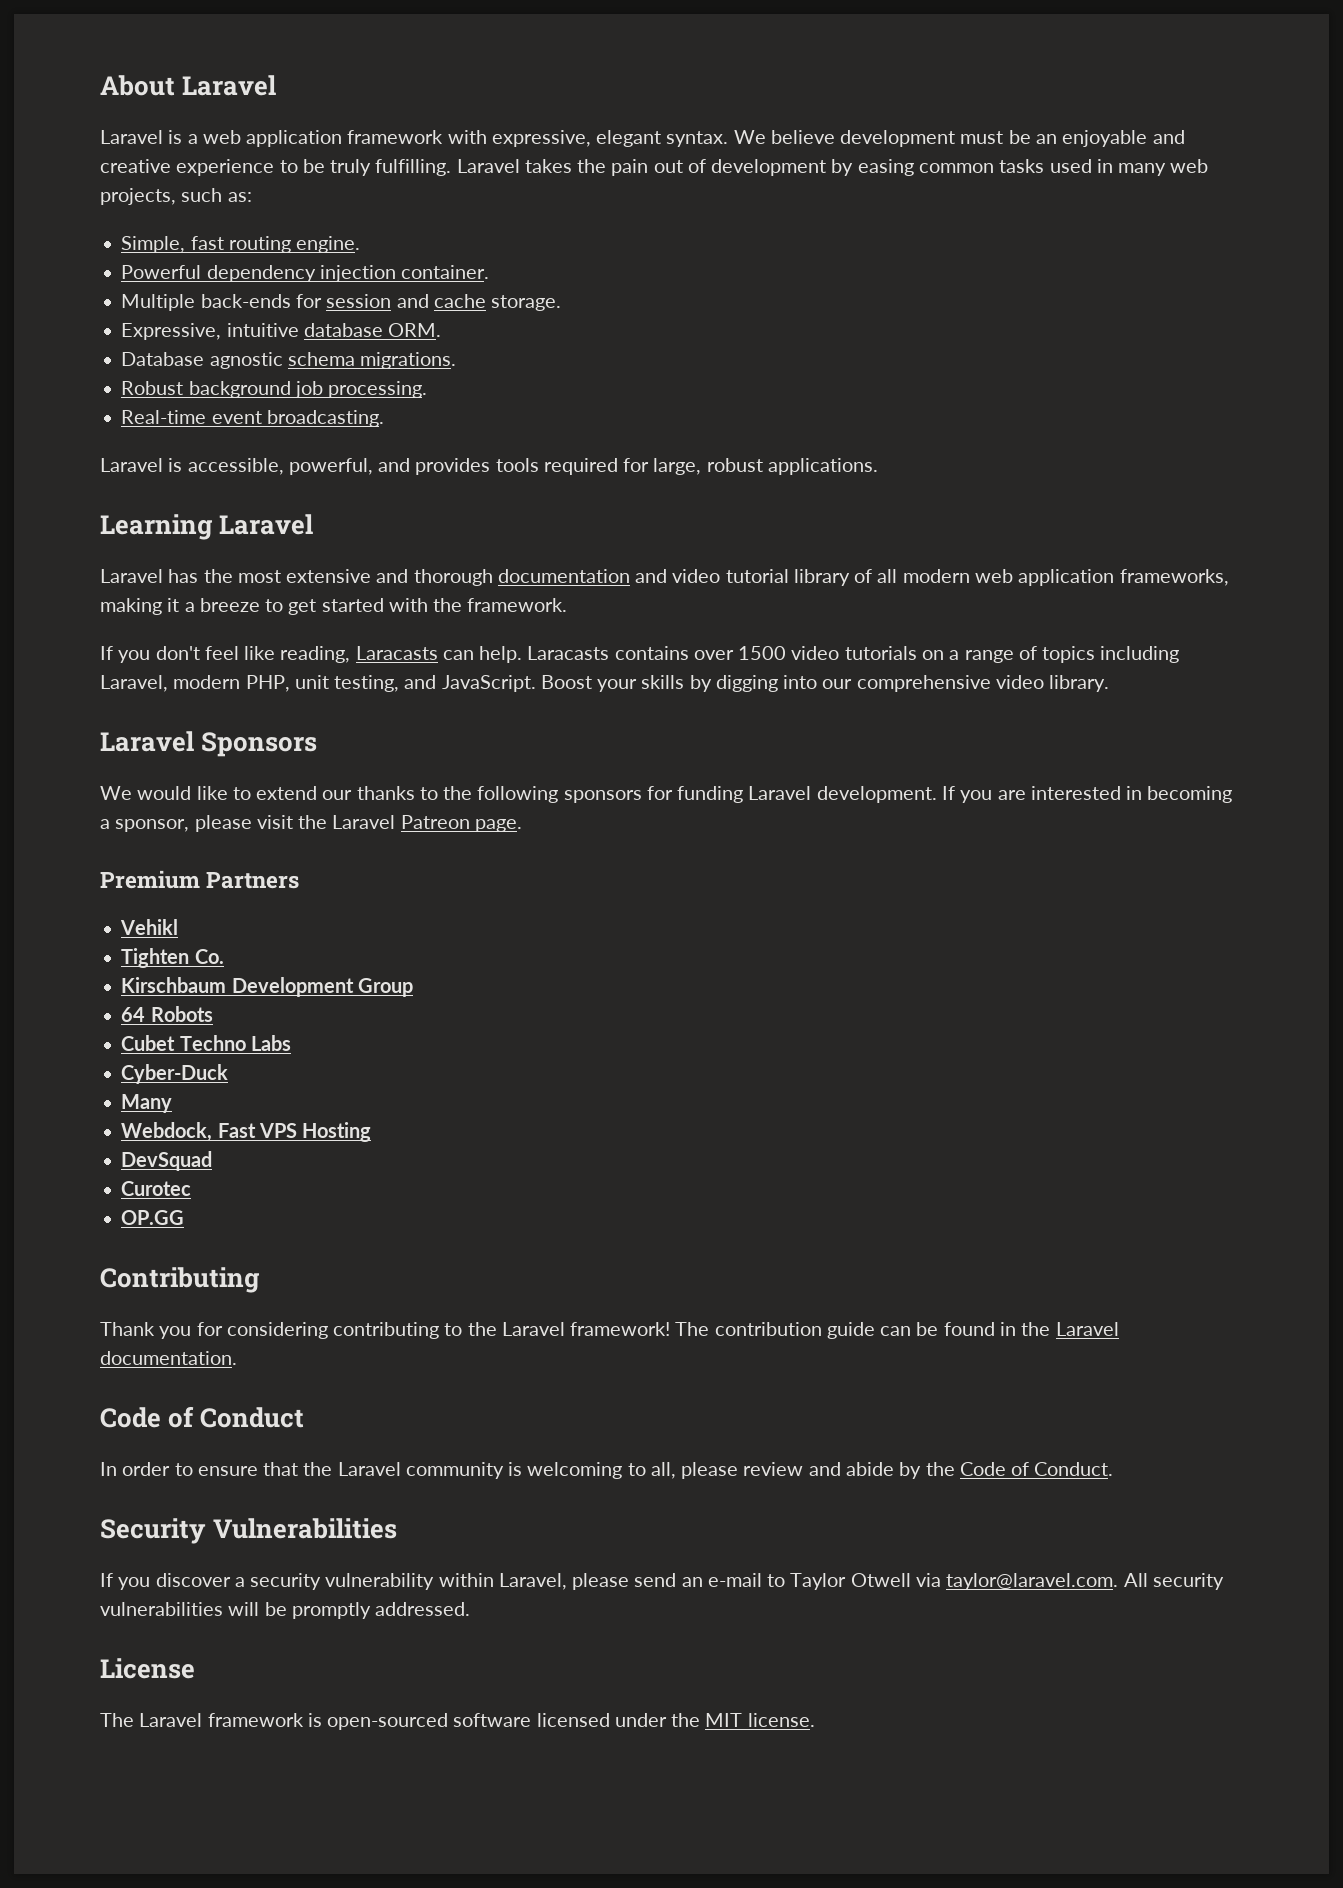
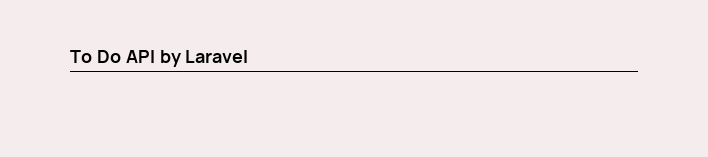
[100,75,277,96] [100,130,1185,147] [100,159,1209,176] [100,188,252,205] [121,236,361,253] [121,265,490,282] [121,294,562,311] [121,323,442,340] [121,352,457,369] [121,381,428,398] [121,410,384,427] [100,458,878,475] [100,514,314,540] [100,569,1229,586] [100,598,568,615] [100,646,1180,663] [100,675,1110,692] [100,731,318,757] [100,786,1233,803] [100,815,522,832] [100,870,300,889] [120,919,179,935] [121,948,224,968] [121,977,413,997] [121,1006,213,1022] [121,1035,291,1051] [121,1064,229,1084] [121,1094,173,1113] [121,1122,372,1142] [121,1151,213,1171] [121,1181,192,1196] [121,1210,185,1225] [100,1267,260,1293] [100,1322,1119,1339] [100,1351,237,1365] [100,1406,305,1428] [100,1462,1114,1479] [100,1518,398,1544] [100,1573,1224,1590] [100,1602,471,1619] [100,1658,195,1679] [100,1713,815,1730] About Laravel // Laravel is a web application framework with expressive, elegant syntax. We believe development must be an enjoyable and creative experience to be truly fulfilling. Laravel takes the pain out of development by easing common tasks used in many web projects, such as: // Simple, fast routing engine. // Powerful dependency injection container. // Multiple back-ends for session and cache storage. // Expressive, intuitive database ORM. // Database agnostic schema migrations. // Robust background job processing. // Real-time event broadcasting. // Laravel is accessible, powerful, and provides tools required for large, robust applications. // Learning Laravel // Laravel has the most extensive and thorough documentation and video tutorial library of all modern web application frameworks, making it a breeze to get started with the framework. // If you don't feel like reading, Laracasts can help. Laracasts contains over 1500 video tutorials on a range of topics including Laravel, modern PHP, unit testing, and JavaScript. Boost your skills by digging into our comprehensive video library. // Laravel Sponsors // We would like to extend our thanks to the following sponsors for funding Laravel development. If you are interested in becoming a sponsor, please visit the Laravel Patreon page. // Premium Partners // Vehikl // Tighten Co. // Kirschbaum Development Group // 64 Robots // Cubet Techno Labs // Cyber-Duck // Many // Webdock, Fast VPS Hosting // DevSquad // Curotec // OP.GG // Contributing // Thank you for considering contributing to the Laravel framework! The contribution guide can be found in the Laravel documentation. // Code of Conduct // In order to ensure that the Laravel community is welcoming to all, please review and abide by the Code of Conduct. // Security Vulnerabilities // If you discover a security vulnerability within Laravel, please send an e-mail to Taylor Otwell via taylor@laravel.com. All security vulnerabilities will be promptly addressed. // License // The Laravel framework is open-sourced software licensed under the MIT license. -> [70,50,249,67] To Do API by Laravel

